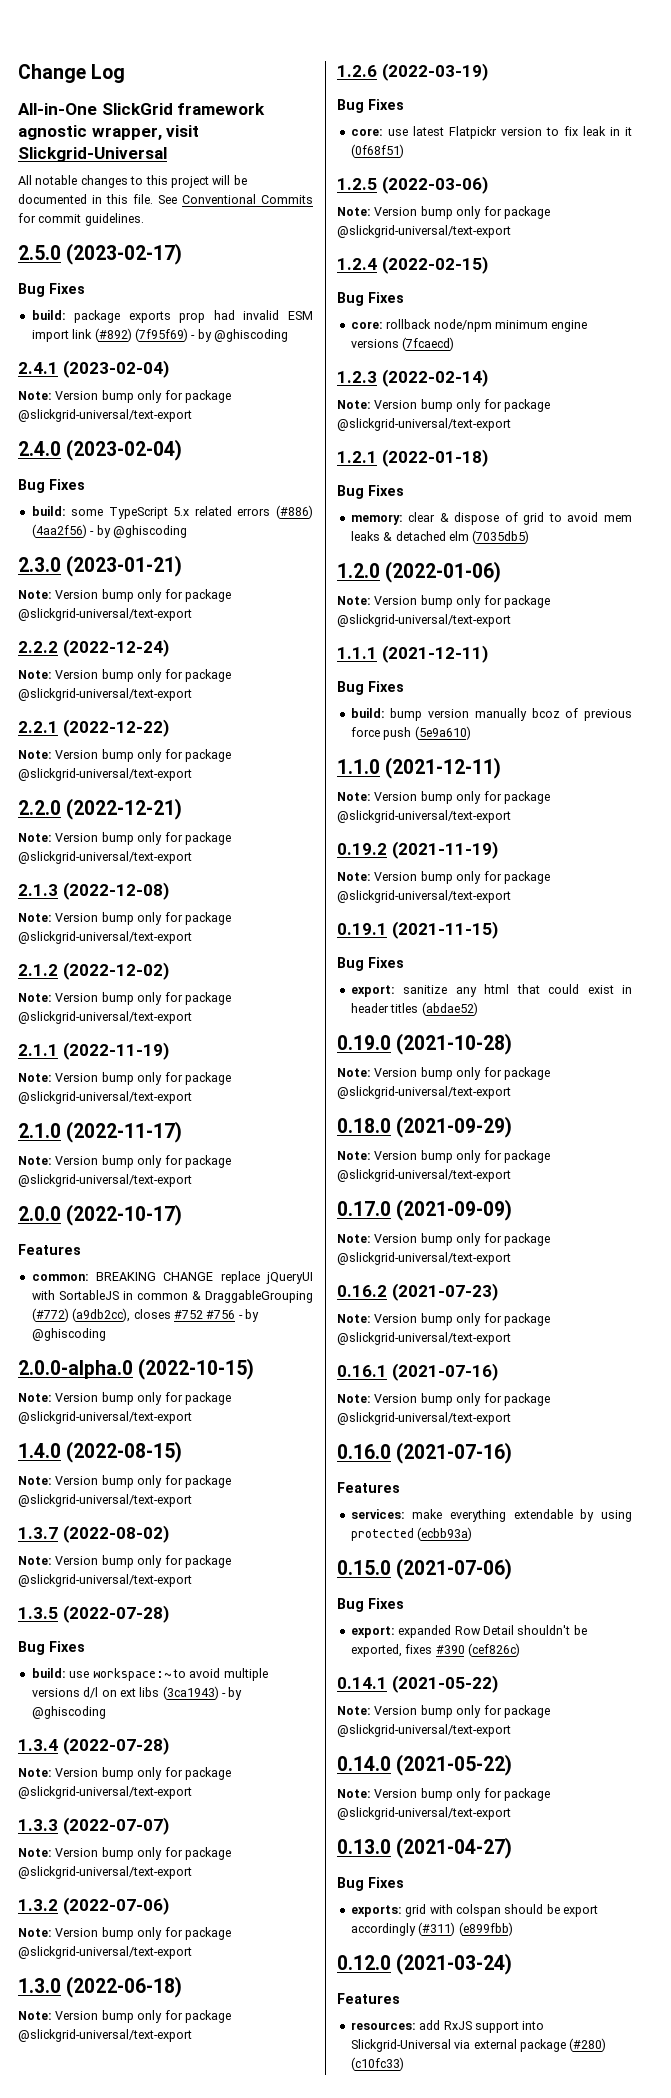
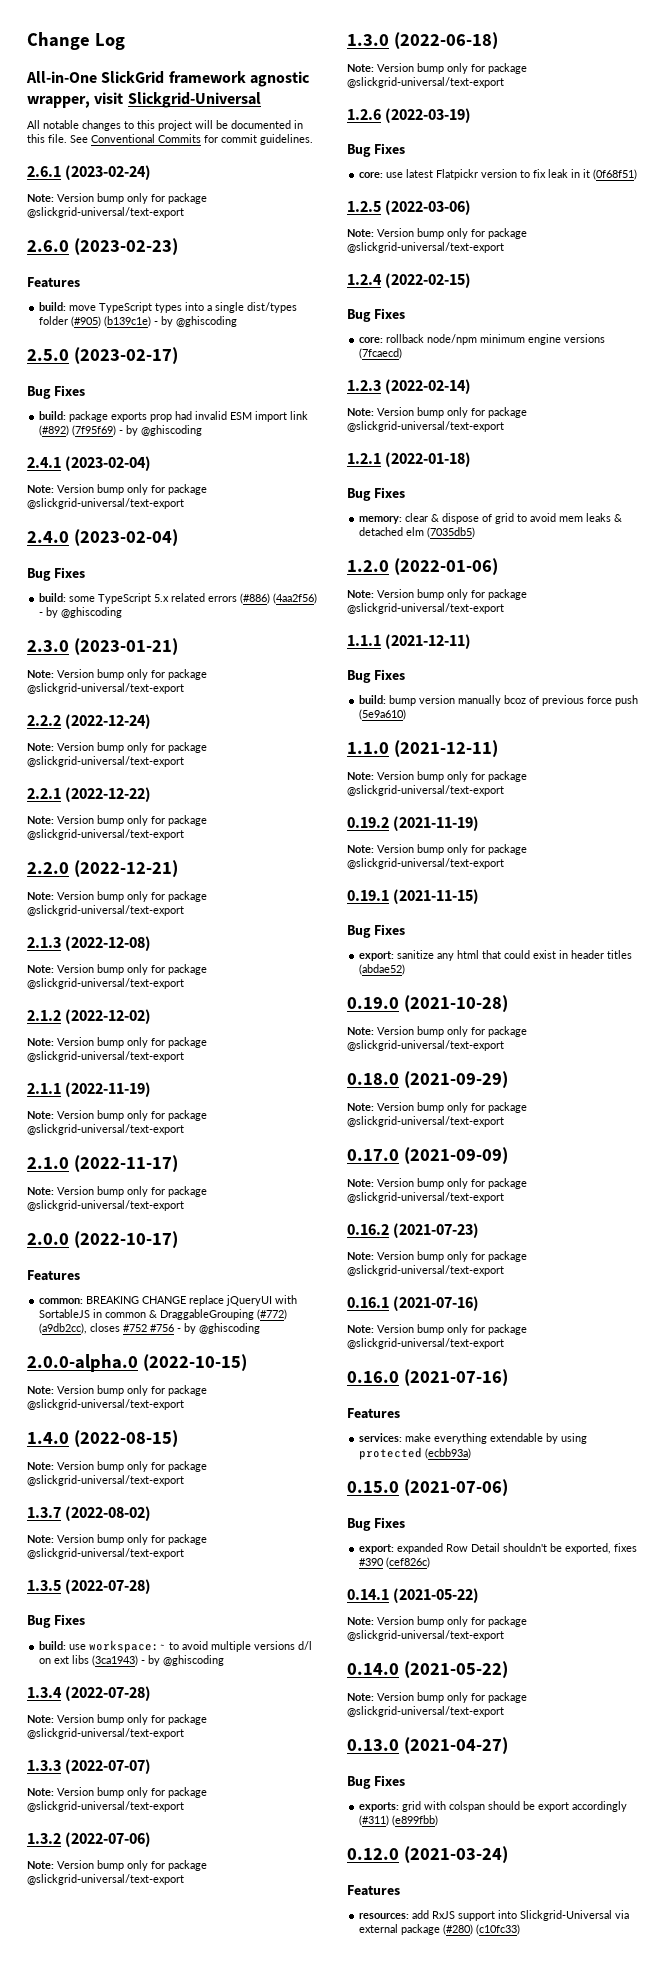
(144, 219) none -> [27,165,152,180] [27,193,207,204] [27,207,184,218] [27,238,178,255] [27,277,80,288] [39,302,298,313] [39,316,238,327] // 2.6.1 (2023-02-24) // Note: Version bump only for package @slickgrid-universal/text-export // 2.6.0 (2023-02-23) // Features // build: move TypeScript types into a single dist/types folder (#905) (b139c1e) - by @ghiscoding

